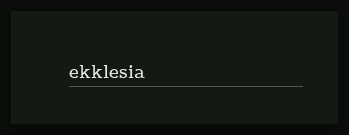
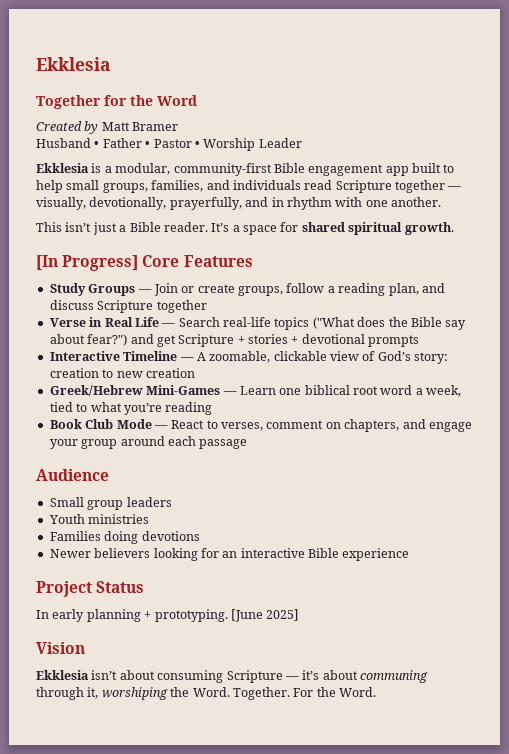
[69,65,145,78] ekklesia -> [36,57,110,71] [36,95,197,109] [36,121,179,134] [36,138,302,151] [36,163,455,176] [36,180,462,193] [36,197,441,210] [36,222,454,235] [36,255,253,271] [49,283,445,296] [49,300,207,313] [49,317,467,330] [49,334,420,347] [49,351,449,364] [49,368,195,378] [49,385,462,397] [49,402,213,415] [49,419,472,432] [49,436,248,449] [36,469,109,481] [49,497,172,510] [48,514,150,524] [49,531,200,544] [49,548,410,561] [36,581,145,597] [36,609,300,622] [36,642,85,654] [36,670,428,683] [36,687,376,700] Ekklesia // Together for the Word // Created by Matt Bramer // Husband • Father • Pastor • Worship Leader // Ekklesia is a modular, community-first Bible engagement app built to help small groups, families, and individuals read Scripture together — visually, devotionally, prayerfully, and in rhythm with one another. // This isn’t just a Bible reader. It’s a space for shared spiritual growth. // [In Progress] Core Features // Study Groups — Join or create groups, follow a reading plan, and discuss Scripture together // Verse in Real Life — Search real-life topics ("What does the Bible say about fear?") and get Scripture + stories + devotional prompts // Interactive Timeline — A zoomable, clickable view of God’s story: creation to new creation // Greek/Hebrew Mini-Games — Learn one biblical root word a week, tied to what you’re reading // Book Club Mode — React to verses, comment on chapters, and engage your group around each passage // Audience // Small group leaders // Youth ministries // Families doing devotions // Newer believers looking for an interactive Bible experience // Project Status // In early planning + prototyping. [June 2025] // Vision // Ekklesia isn’t about consuming Scripture — it’s about communing through it, worshiping the Word. Together. For the Word.

